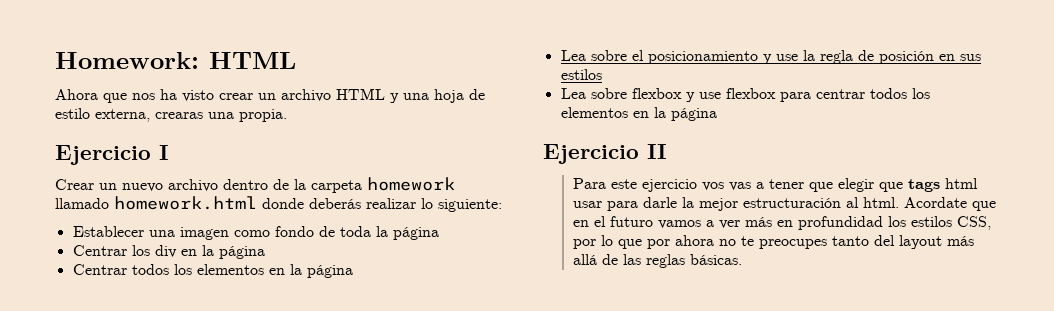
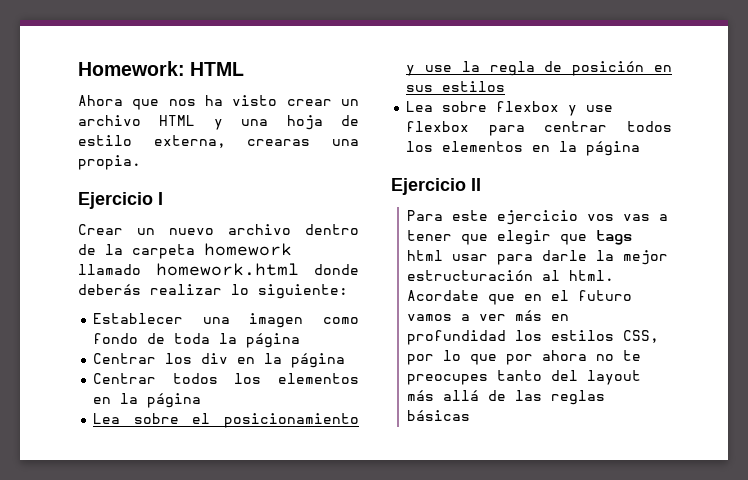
[689,254,742,265] básicas. -> [406,410,470,421] básicas

